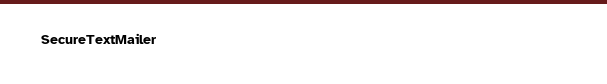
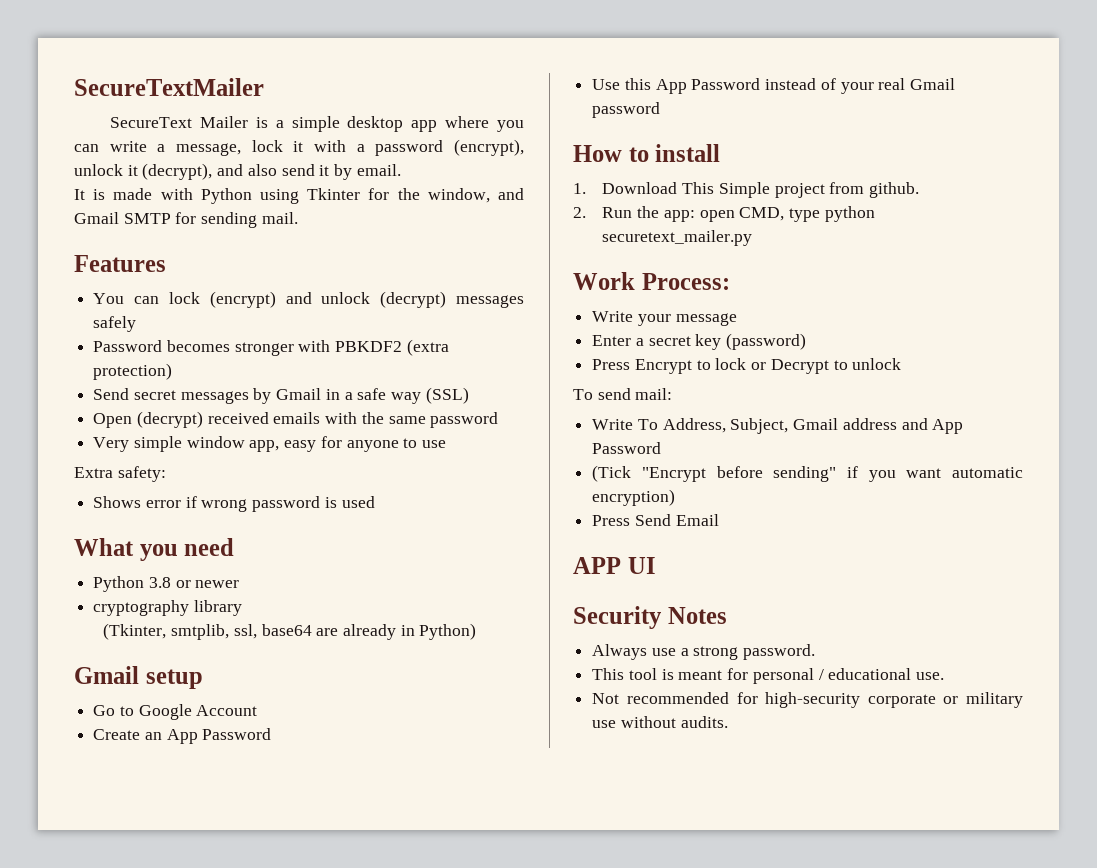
(156, 38) none -> [110,116,524,132] [74,139,524,156] [74,163,401,180] [74,188,524,204] [74,212,298,228] [74,255,166,272] [93,291,524,308] [93,316,137,332] [93,339,449,356] [93,363,173,380] [93,387,469,404] [93,411,499,428] [93,436,447,452] [74,466,166,482] [93,496,375,512] [74,538,235,561] [93,576,240,592] [93,600,242,616] [103,623,477,640] [74,666,203,689] [93,704,258,720] [93,728,272,744] [592,78,956,94] [592,102,661,118] [573,144,721,162] [573,182,920,198] [573,206,875,222] [602,230,753,246] [573,272,730,290] [592,311,737,326] [592,333,807,350] [592,358,902,374] [573,388,673,400] [592,418,964,434] [592,442,662,454] [592,465,1024,482] [592,489,676,506] [592,514,719,526] [573,557,656,574] [573,606,727,629] [592,644,816,660] [592,668,945,684] [592,692,1023,708] [592,716,728,728] // SecureText Mailer is a simple desktop app where you can write a message, lock it with a password (encrypt), unlock it (decrypt), and also send it by email. // It is made with Python using Tkinter for the window, and Gmail SMTP for sending mail. // Features // You can lock (encrypt) and unlock (decrypt) messages safely // Password becomes stronger with PBKDF2 (extra protection) // Send secret messages by Gmail in a safe way (SSL) // Open (decrypt) received emails with the same password // Very simple window app, easy for anyone to use // Extra safety: // Shows error if wrong password is used // What you need // Python 3.8 or newer // cryptography library // (Tkinter, smtplib, ssl, base64 are already in Python) // Gmail setup // Go to Google Account // Create an App Password // Use this App Password instead of your real Gmail password // How to install // 1. Download This Simple project from github. // 2. Run the app: open CMD, type python securetext_mailer.py // Work Process: // Write your message // Enter a secret key (password) // Press Encrypt to lock or Decrypt to unlock // To send mail: // Write To Address, Subject, Gmail address and App Password // (Tick "Encrypt before sending" if you want automatic encryption) // Press Send Email // APP UI // Security Notes // Always use a strong password. // This tool is meant for personal / educational use. // Not recommended for high-security corporate or military use without audits.

